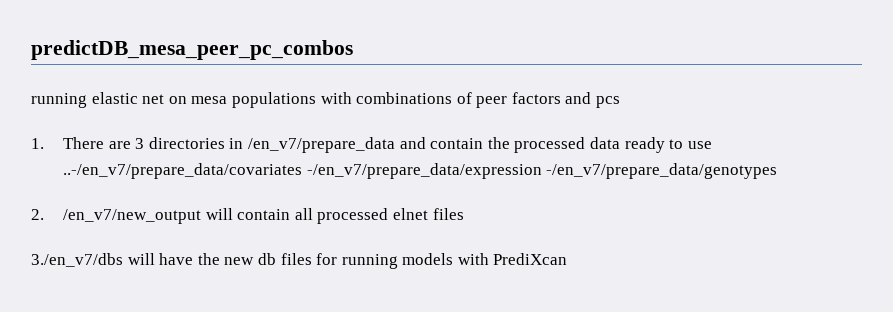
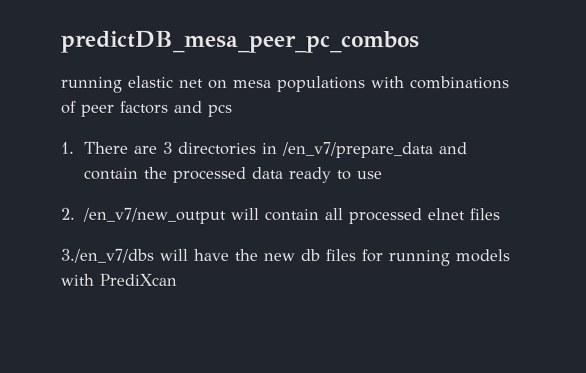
[63,163,778,179] ..-/en_v7/prepare_data/covariates -/en_v7/prepare_data/expression -/en_v7/prepare_data/genotypes -> (383, 175) none

